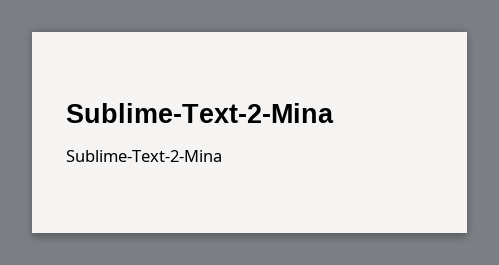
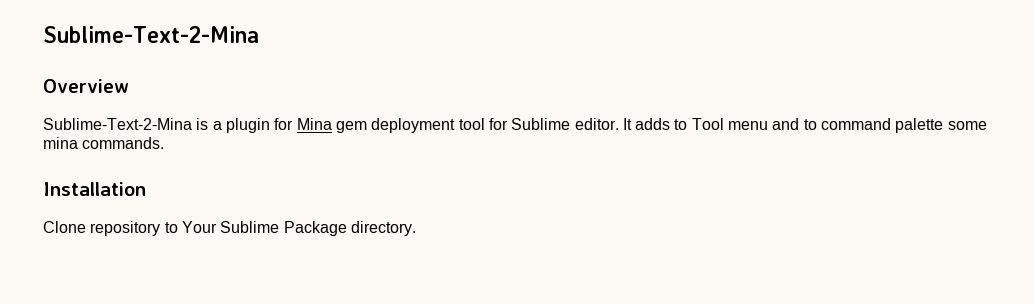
[66,103,334,123] [66,150,222,162] Sublime-Text-2-Mina // Sublime-Text-2-Mina -> [43,26,259,43] [43,79,129,93] [43,118,987,133] [43,137,165,149] [43,182,146,196] [43,221,416,236] Sublime-Text-2-Mina // Overview // Sublime-Text-2-Mina is a plugin for Mina gem deployment tool for Sublime editor. It adds to Tool menu and to command palette some mina commands. // Installation // Clone repository to Your Sublime Package directory.

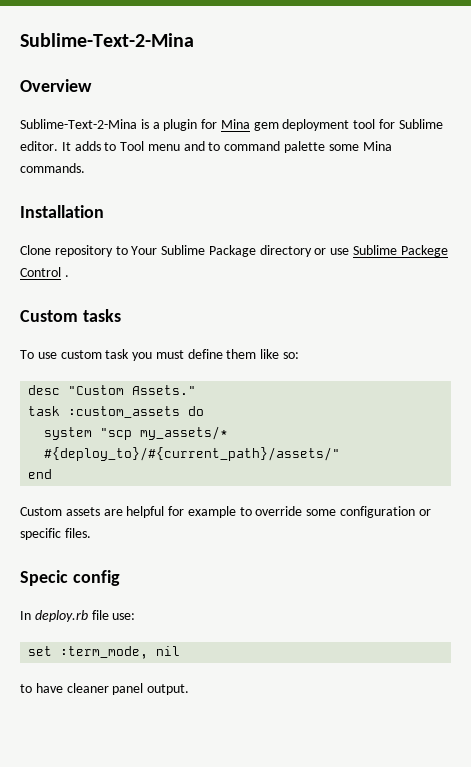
[43,137,78,149] mina -> [362,141,392,151] Mina
[350,221,416,236] directory. -> [259,245,448,257] [20,267,69,277] [20,309,121,322] [20,349,300,361] [28,385,197,395] [28,406,205,418] [44,426,229,440] [44,447,341,461] [28,469,53,479] [20,506,431,518] [20,528,91,540] [20,570,120,586] [20,610,136,622] [28,646,181,659] [20,683,190,695] directory or use Sublime Packege Control . // Custom tasks // To use custom task you must define them like so: // desc "Custom Assets." // task :custom_assets do // system "scp my_assets/* #{deploy_to}/#{current_path}/assets/" // end // Custom assets are helpful for example to override some configuration or specific files. // Specic config // In deploy.rb file use: // set :term_mode, nil // to have cleaner panel output.

